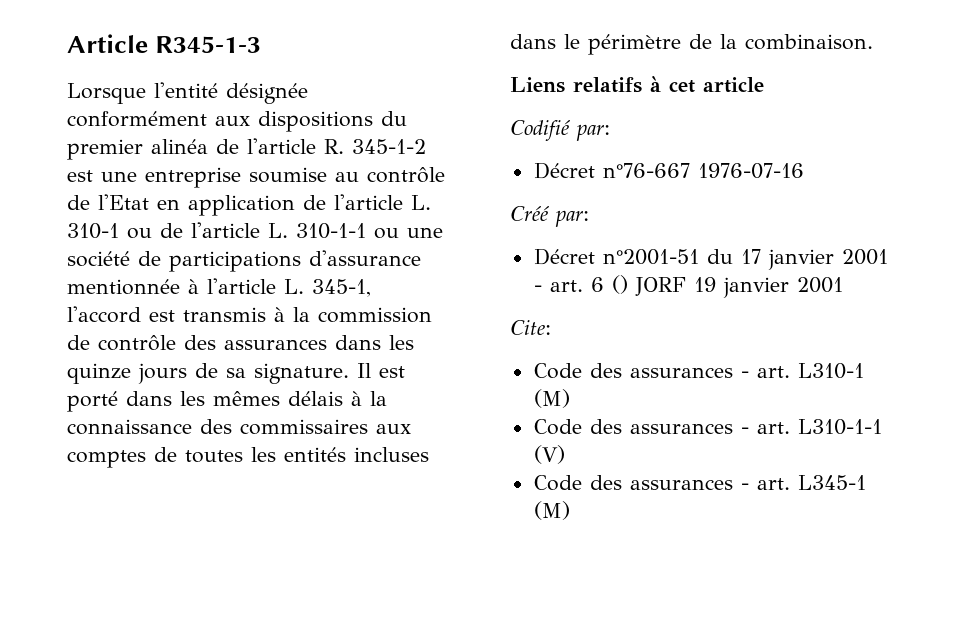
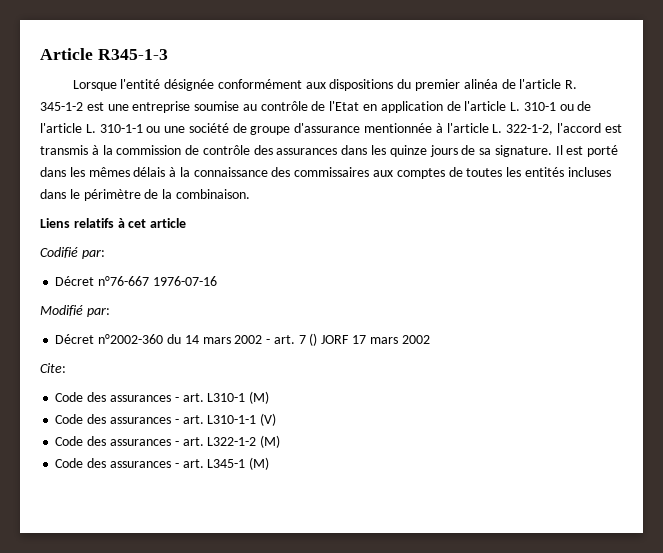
[169,251,301,272] participations -> [250,126,291,135] groupe
[312,279,371,297] 345-1, -> [506,124,554,135] 322-1-2,
[510,206,589,227] [533,248,888,270] [533,277,604,292] Créé par: // Décret n°2001-51 du 17 janvier 2001 - art. 6 -> [40,305,110,317] [55,334,306,344] Modifié par: // Décret n°2002-360 du 14 mars 2002 - art. 7
[693,277,843,298] 19 janvier 2001 -> [351,335,430,344] 17 mars 2002
(565, 454) none -> [55,435,281,448] // Code des assurances - art. L322-1-2 (M)

